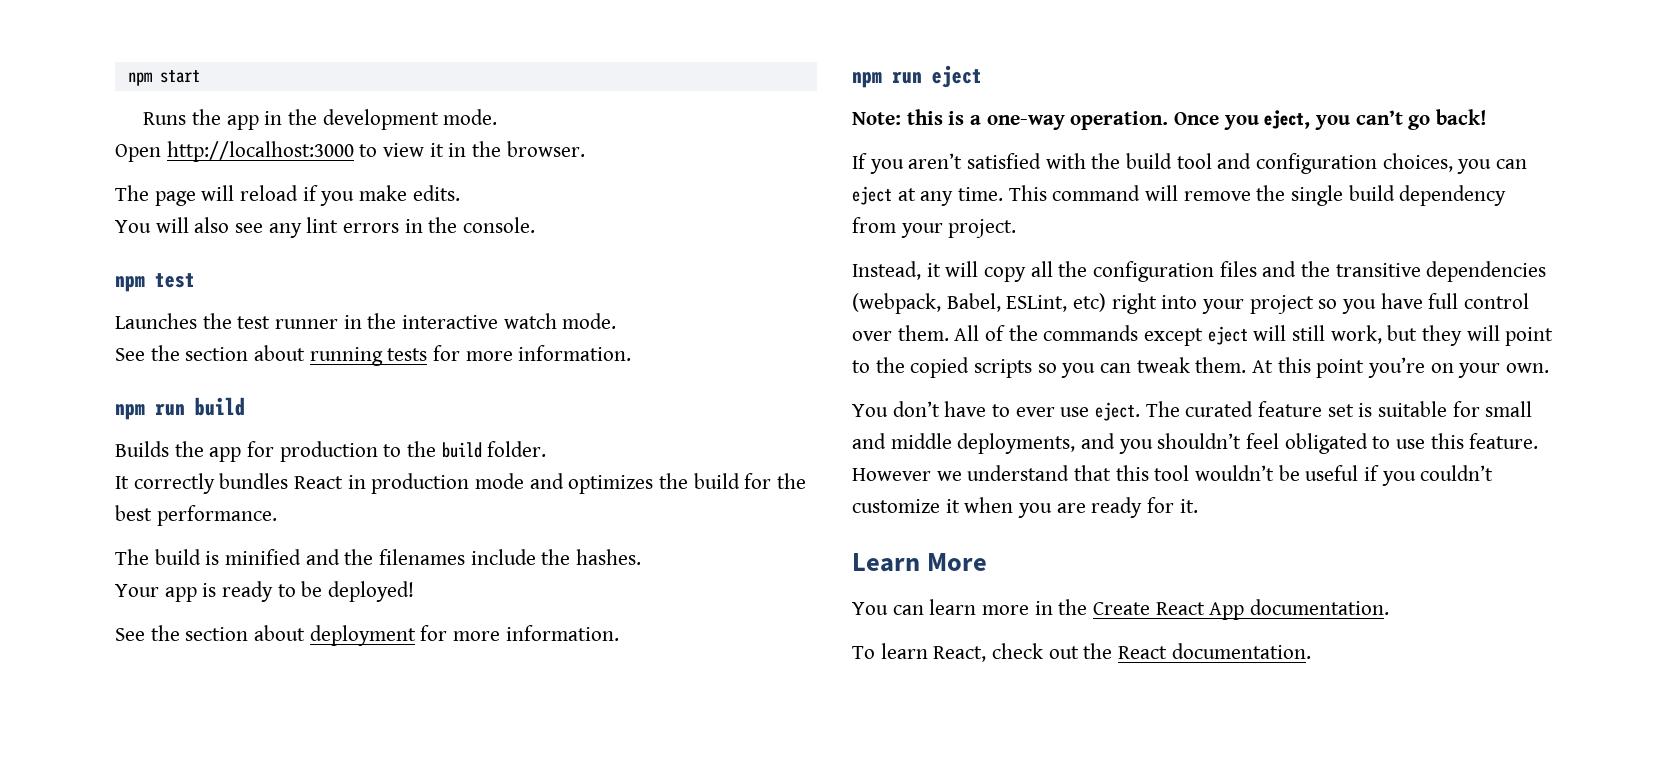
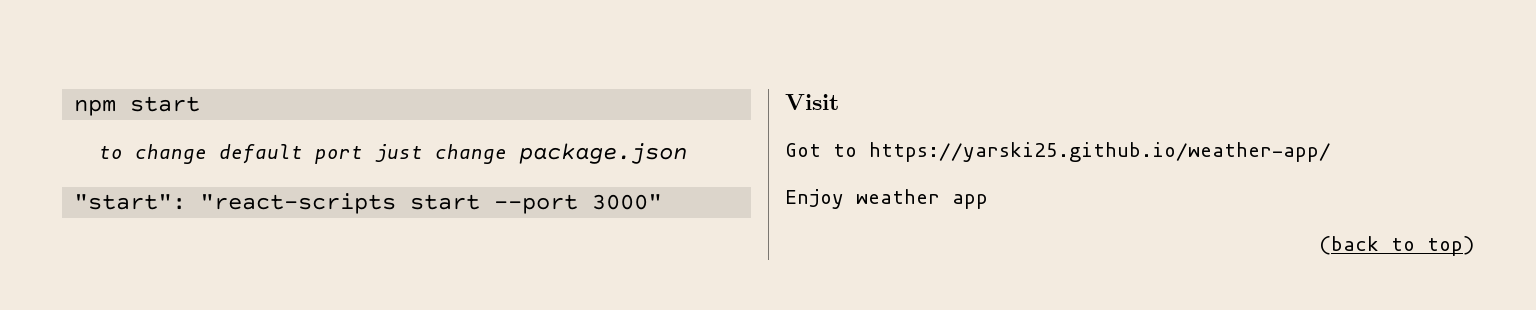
[143,109,498,130] [115,141,585,162] [115,185,460,206] [115,217,536,238] [115,273,195,292] [115,313,617,329] [115,345,632,366] [115,397,245,420] [115,441,547,462] [115,473,807,494] [115,505,277,526] [115,549,642,565] [115,581,415,602] [115,625,619,646] [852,65,982,88] [852,109,1488,130] [852,153,1528,174] [852,185,1507,206] [852,217,1017,238] [852,261,1547,282] [852,293,1530,314] [852,325,1554,346] [852,357,1550,378] [852,401,1533,421] [852,433,1539,454] [852,465,1494,486] [852,497,1198,518] [852,553,988,572] [852,599,1390,620] [852,643,1311,662] Runs the app in the development mode. // Open http://localhost:3000 to view it in the browser. // The page will reload if you make edits. // You will also see any lint errors in the console. // npm test // Launches the test runner in the interactive watch mode. // See the section about running tests for more information. // npm run build // Builds the app for production to the build folder. // It correctly bundles React in production mode and optimizes the build for the best performance. // The build is minified and the filenames include the hashes. // Your app is ready to be deployed! // See the section about deployment for more information. // npm run eject // Note: this is a one-way operation. Once you eject, you can’t go back! // If you aren’t satisfied with the build tool and configuration choices, you can eject at any time. This command will remove the single build dependency from your project. // Instead, it will copy all the configuration files and the transitive dependencies (webpack, Babel, ESLint, etc) right into your project so you have full control over them. All of the commands except eject will still work, but they will point to the copied scripts so you can tweak them. At this point you’re on your own. // You don’t have to ever use eject. The curated feature set is suitable for small and middle deployments, and you shouldn’t feel obligated to use this feature. However we understand that this tool wouldn’t be useful if you couldn’t customize it when you are ready for it. // Learn More // You can learn more in the Create React App documentation. // To learn React, check out the React documentation. -> [98,143,687,164] [74,193,663,214] [785,94,839,110] [785,142,1331,162] [785,189,988,209] [1319,236,1474,256] to change default port just change package.json // "start": "react-scripts start --port 3000" // Visit // Got to https://yarski25.github.io/weather-app/ // Enjoy weather app // (back to top)

